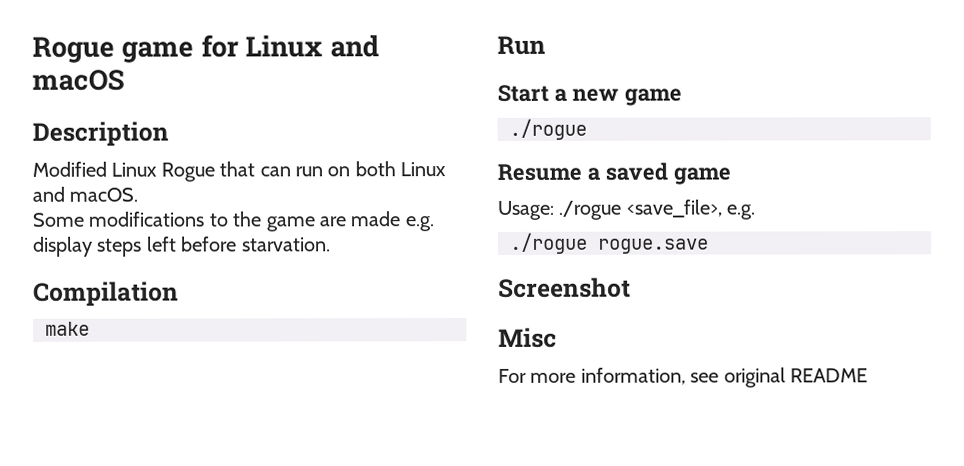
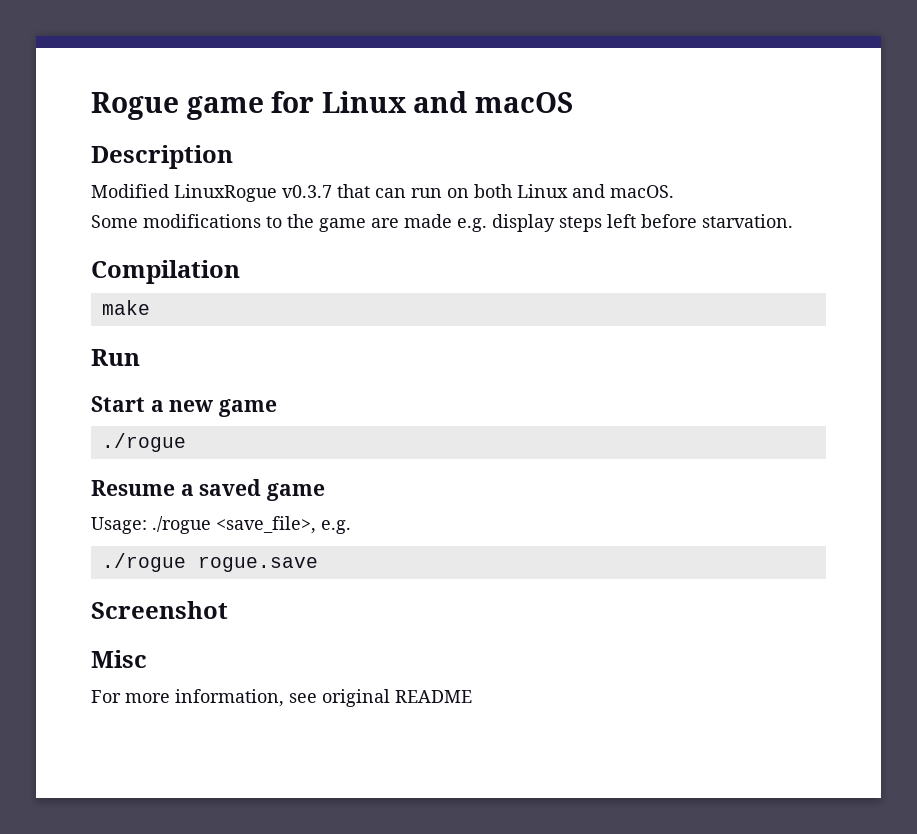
[111,162,215,182] Linux Rogue -> [174,184,332,202] LinuxRogue v0.3.7

